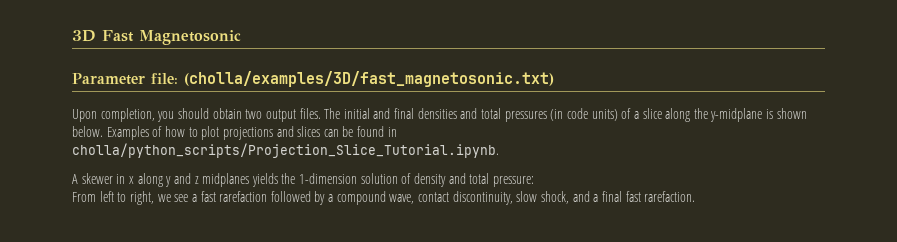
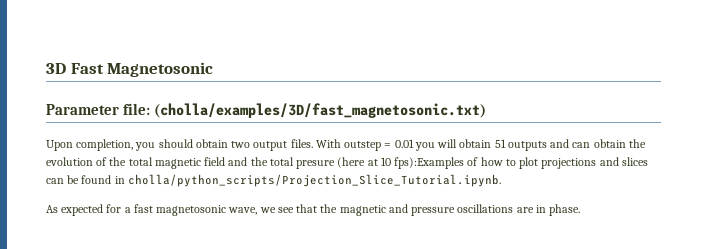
[324,108,807,122] [72,126,149,140] The initial and final densities and total pressures (in code units) of a slice along the y-midplane is shown below. Examples -> [315,139,646,151] [46,157,465,169] With outstep = 0.01 you will obtain 51 outputs and can obtain the evolution of the total magnetic field and the total presure (here at 10 fps):Examples
[72,173,534,187] [72,191,696,205] A skewer in x along y and z midplanes yields the 1-dimension solution of density and total pressure: // From left to right, we see a fast rarefaction followed by a compound wave, contact discontinuity, slow shock, and a final fast rarefaction. -> [46,204,581,216] As expected for a fast magnetosonic wave, we see that the magnetic and pressure oscillations are in phase.

